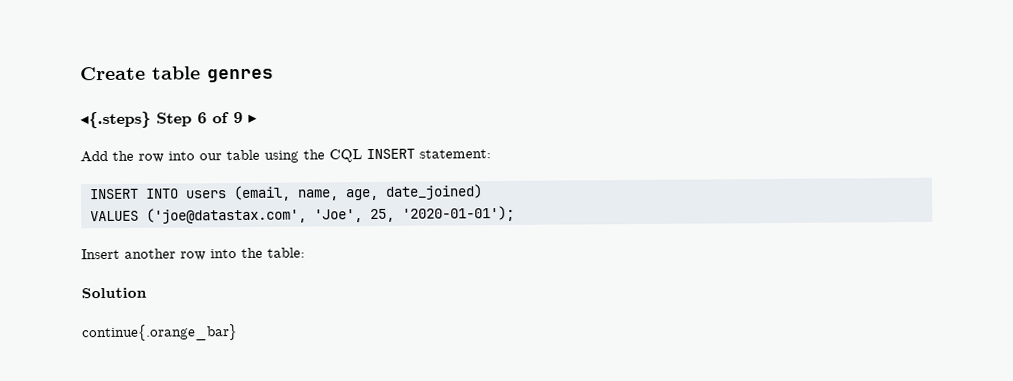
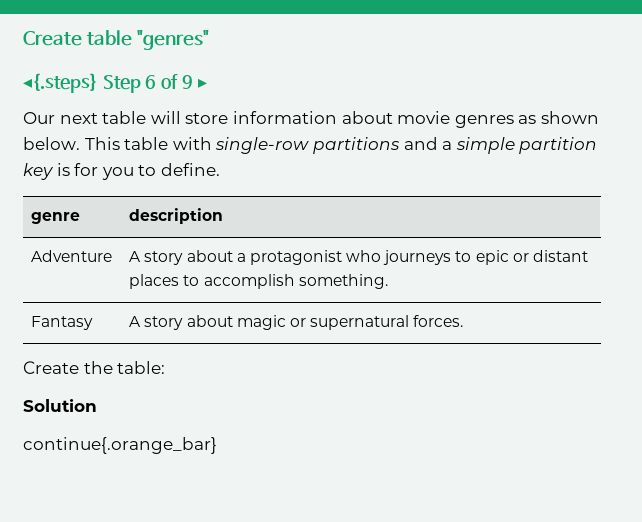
[207,68,274,83] genres -> [137,30,210,50] "genres"
[80,148,491,163] [89,184,483,202] [90,205,515,224] [81,248,237,261] Add the row into our table using the CQL INSERT statement: // INSERT INTO users (email, name, age, date_joined) // VALUES ('joe@datastax.com', 'Joe', 25, '2020-01-01'); // Insert another row into -> [23,111,599,128] [23,137,598,154] [23,163,220,180] [31,212,81,224] [129,208,224,224] [31,250,113,262] [129,250,588,265] [129,274,388,289] [31,316,94,330] [129,315,464,330] [23,361,79,374] Our next table will store information about movie genres as shown below. This table with single-row partitions and a simple partition key is for you to define. // genre | description // Adventure | A story about a protagonist who journeys to epic or distant places to accomplish something. // Fantasy | A story about magic or supernatural forces. // Create

